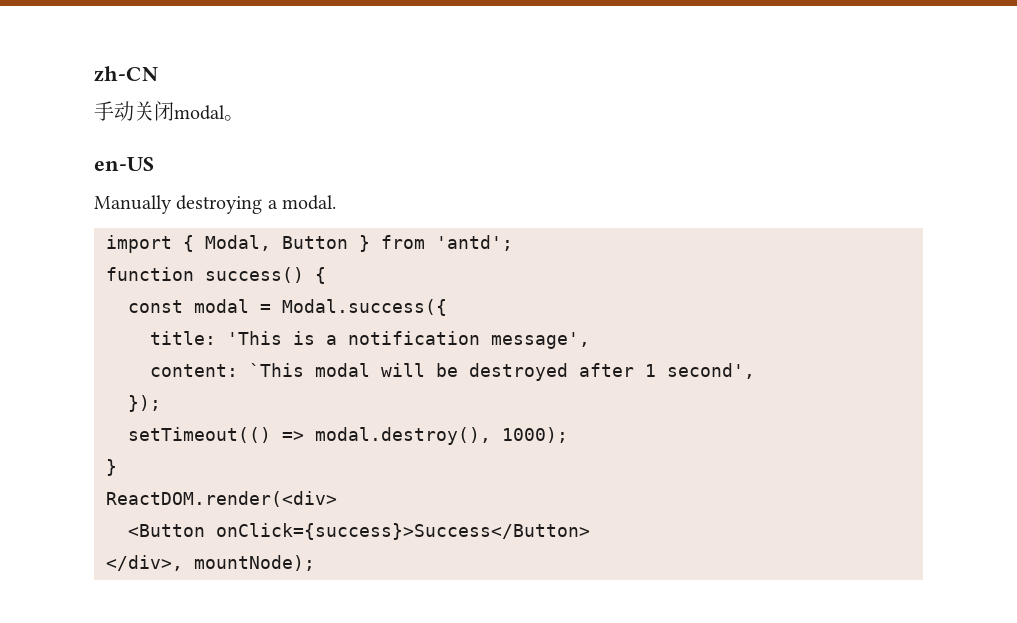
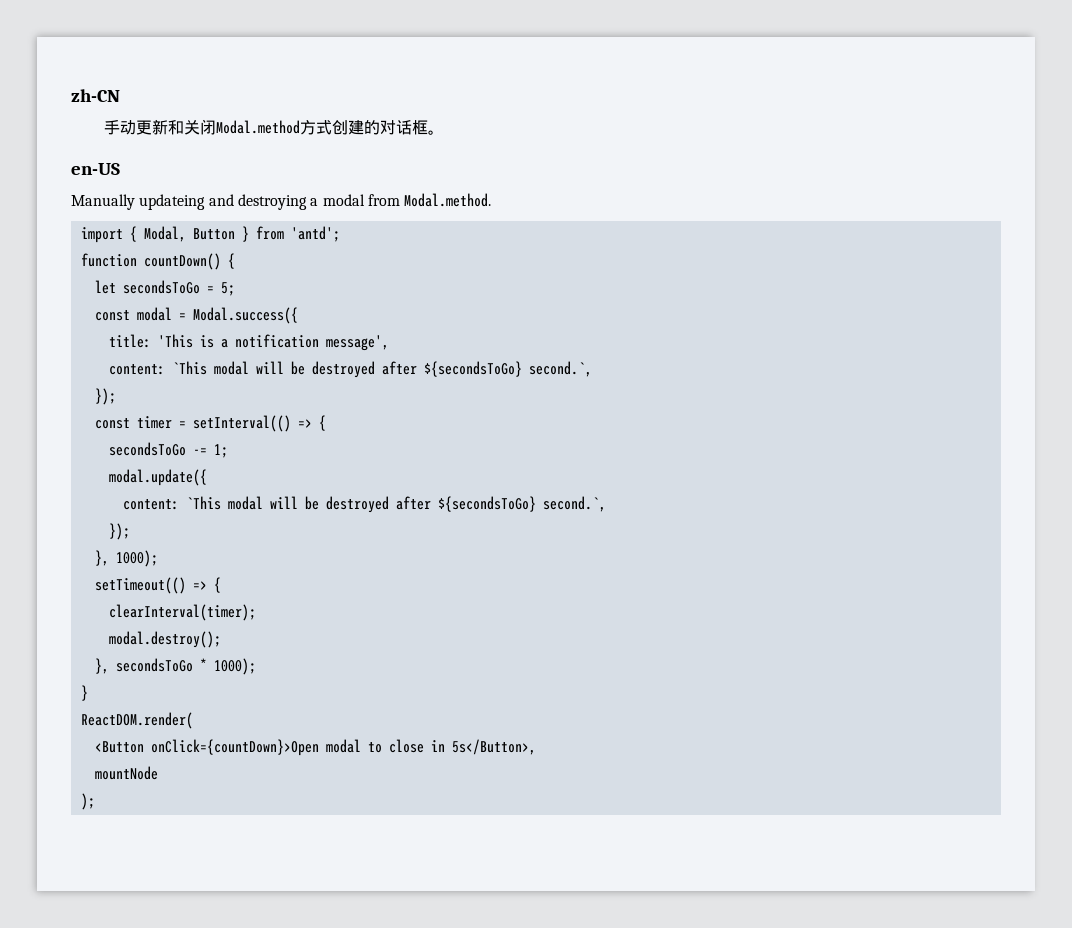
[134,101,244,121] [94,157,154,171] [94,195,337,214] 关闭modal。 // en-US // Manually destroying a modal. -> [135,119,444,135] [71,163,120,175] [71,193,492,210] 更新和关闭Modal.method方式创建的对话框。 // en-US // Manually updateing and destroying a modal from Modal.method.
[205,267,326,284] success() { -> [143,253,235,270] [94,280,235,296] countDown() { // let secondsToGo = 5;
[645,363,755,379] [128,395,161,412] [128,427,491,445] 1 second', // }); // setTimeout(() => modal.destroy(), -> [423,361,592,377] [94,388,116,405] [94,415,326,432] [108,442,228,458] [108,469,207,486] [122,496,606,513] [108,523,130,540] [94,550,158,567] [94,577,221,594] [108,604,256,621] [108,631,221,648] [94,658,207,674] ${secondsToGo} second.`, // }); // const timer = setInterval(() => { // secondsToGo -= 1; // modal.update({ // content: `This modal will be destroyed after ${secondsToGo} second.`, // }); // }, 1000); // setTimeout(() => { // clearInterval(timer); // modal.destroy(); // }, secondsToGo *
[106,491,337,507] ReactDOM.render(<div> -> [80,712,193,729] ReactDOM.render(
[216,523,590,540] [106,555,315,571] onClick={success}>Success</Button> // </div>, mountNode); -> [150,739,536,756] [94,766,158,780] [80,793,95,810] onClick={countDown}>Open modal to close in 5s</Button>, // mountNode // );

